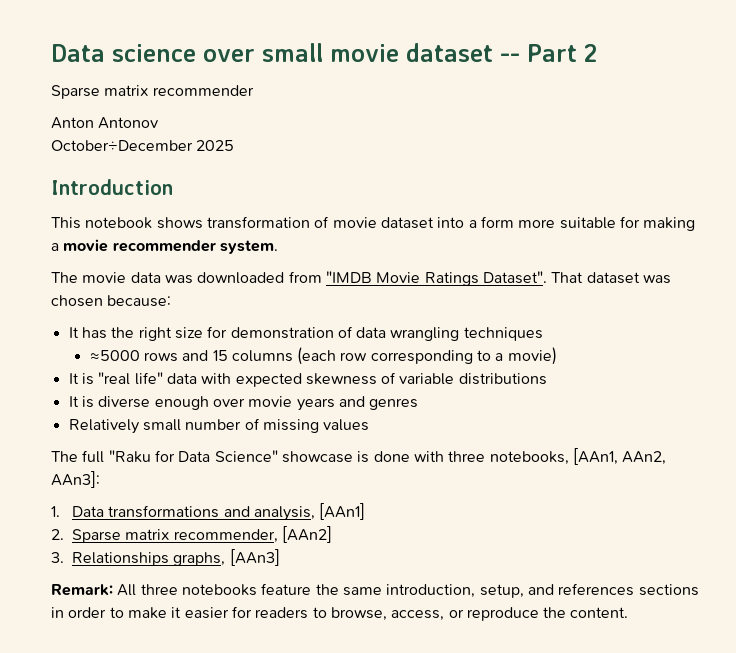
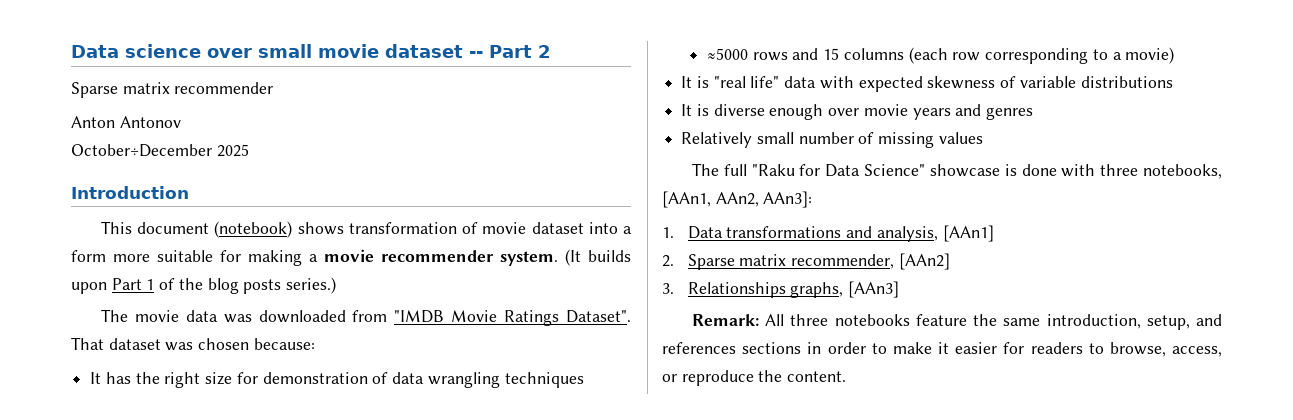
[85,217,153,229] notebook -> [137,221,293,238] document (notebook)
(278, 247) none -> [565,249,631,266] [71,277,337,294] (It builds upon Part 1 of the blog posts series.)

